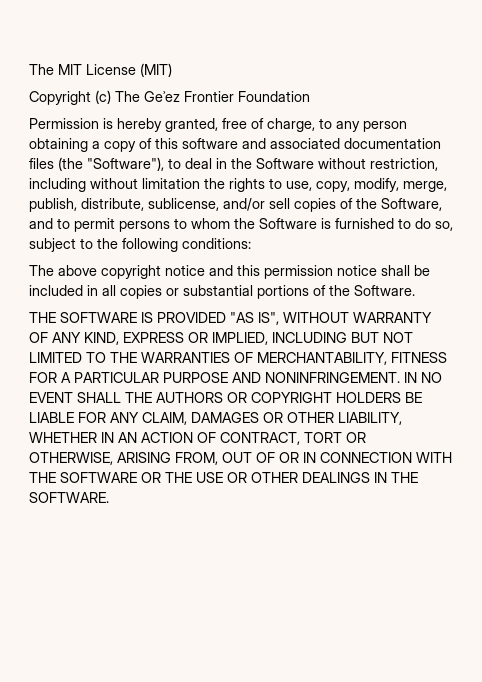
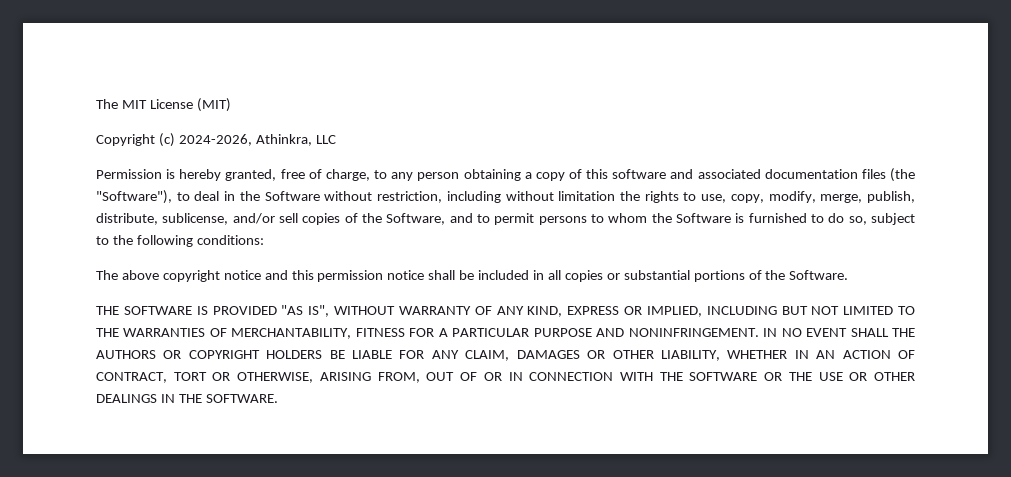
[115,91,310,102] The Geʾez Frontier Foundation -> [178,134,336,146] 2024-2026, Athinkra, LLC

